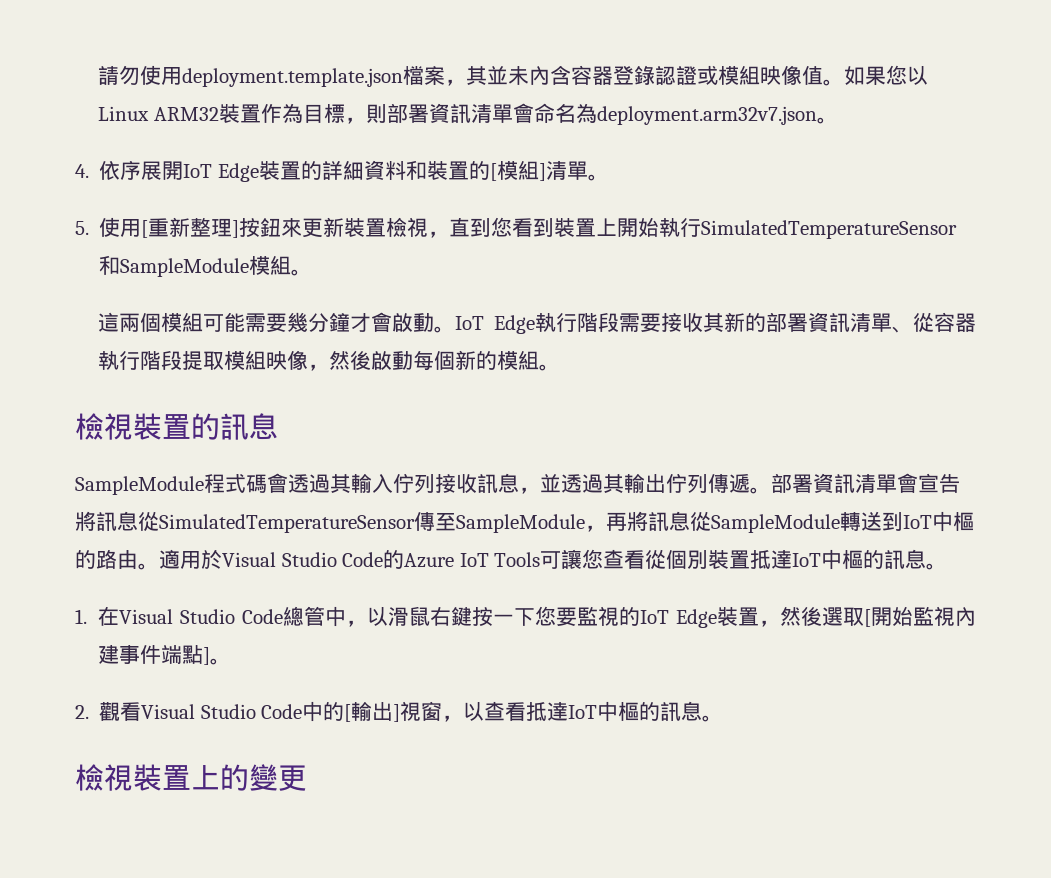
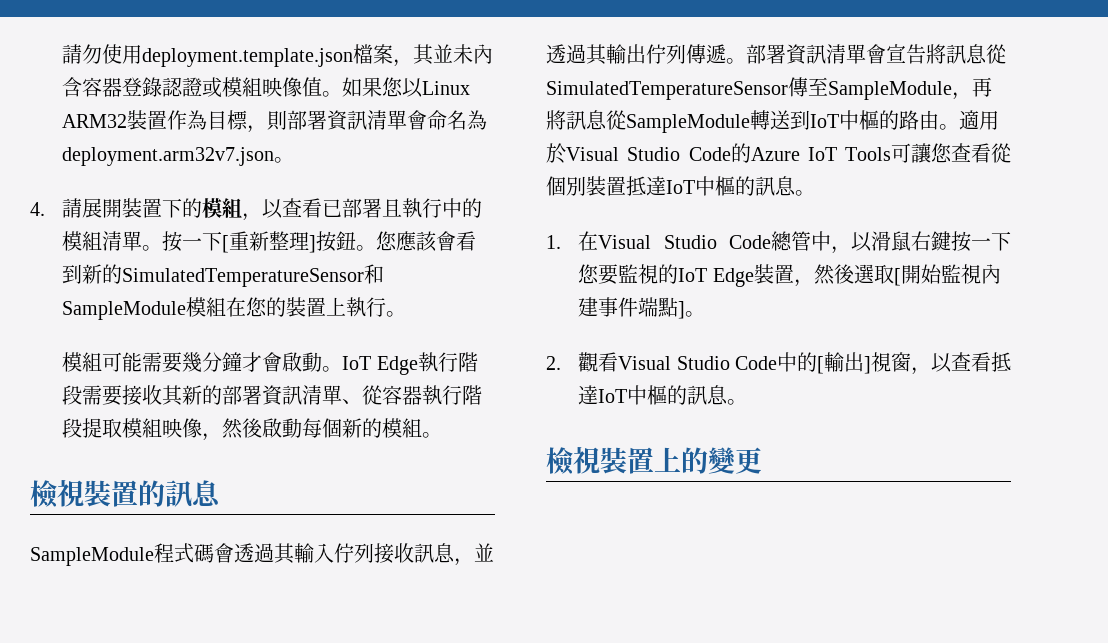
[99,160,546,182] 依序展開IoT Edge裝置的詳細資料和裝置的[模組] -> [62,198,483,221] [62,231,103,251] 請展開裝置下的模組，以查看已部署且執行中的模組
[75,217,142,237] // 5.使用 -> [162,231,223,252] 按一下
[281,217,958,239] [99,255,313,277] [98,312,162,332] 來更新裝置檢視，直到您看到裝置上開始執行SimulatedTemperatureSensor和SampleModule模組。 // 這兩個 -> [356,231,477,252] [62,264,385,287] [62,297,407,320] 。您應該會看到新的SimulatedTemperatureSensor和SampleModule模組在您的裝置上執行。 //

